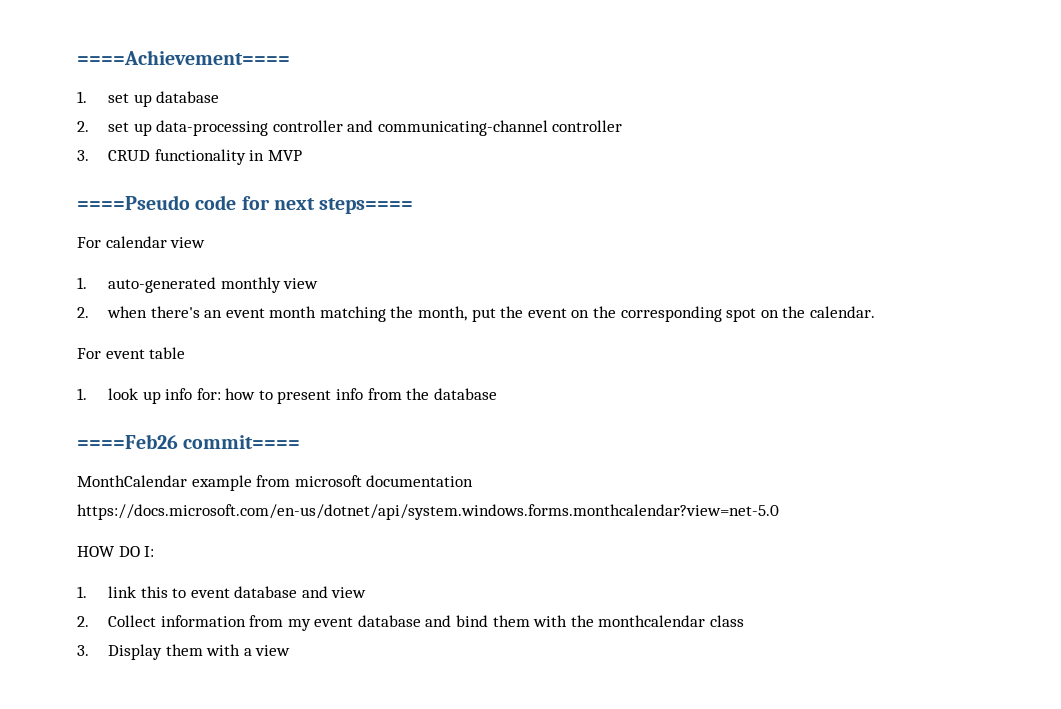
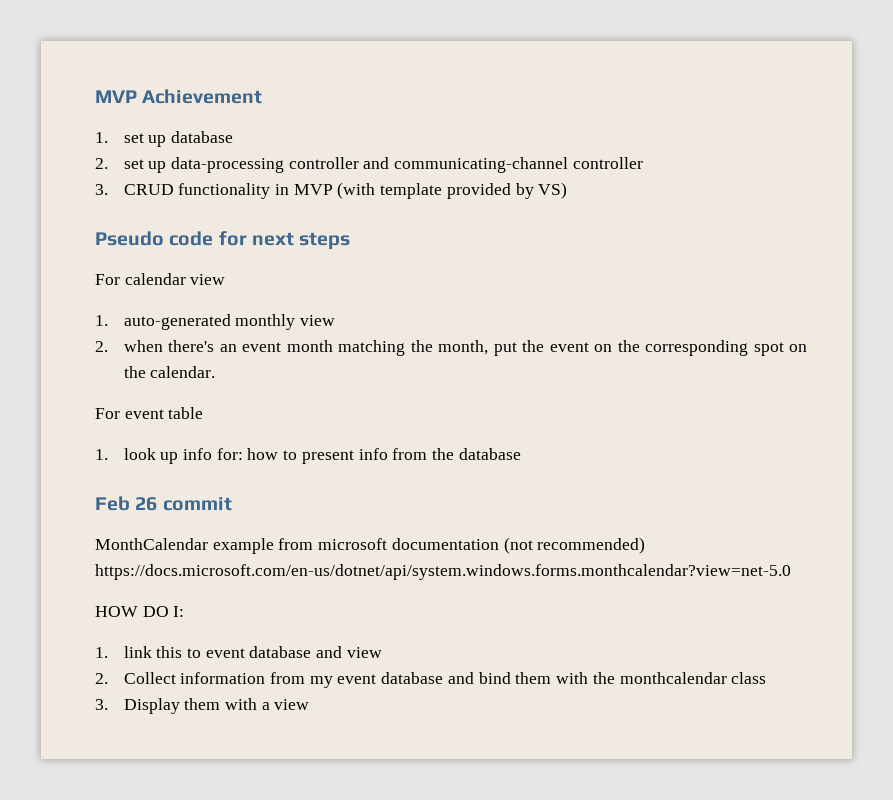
[77,50,290,65] ====Achievement==== -> [95,89,263,104] MVP Achievement
[77,195,190,210] // ====Pseudo -> [337,182,568,199] [95,231,164,246] (with template provided by VS) // Pseudo
[319,198,414,214] steps==== -> [299,232,351,250] steps
[77,434,301,449] ====Feb26 commit==== -> [95,496,232,511] Feb 26 commit
(474, 481) none -> [503,537,646,554] (not recommended)

